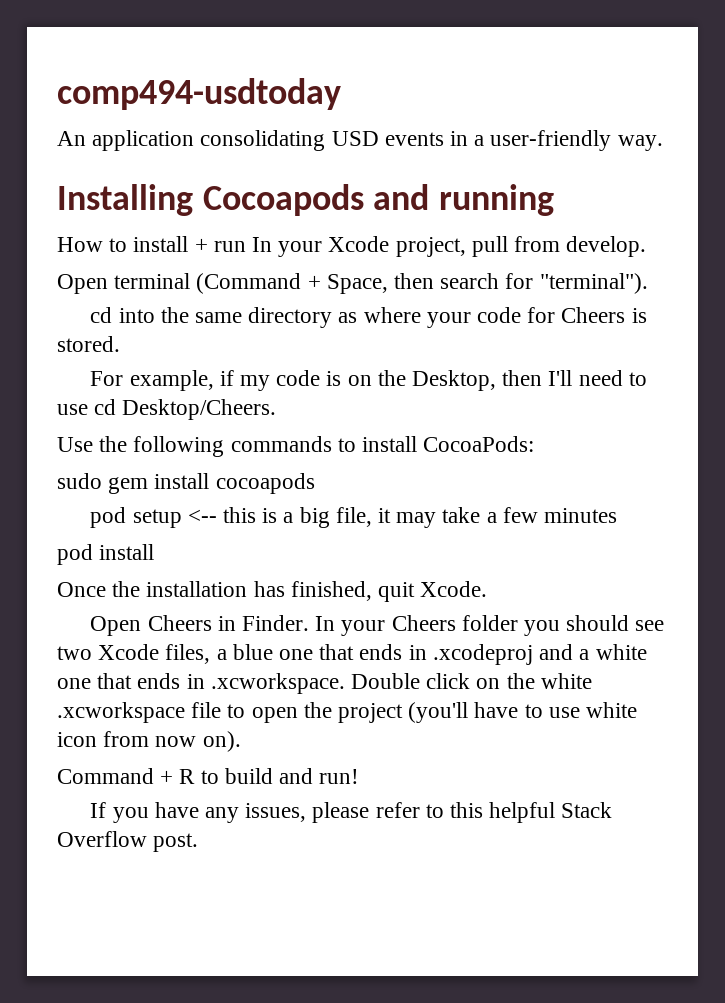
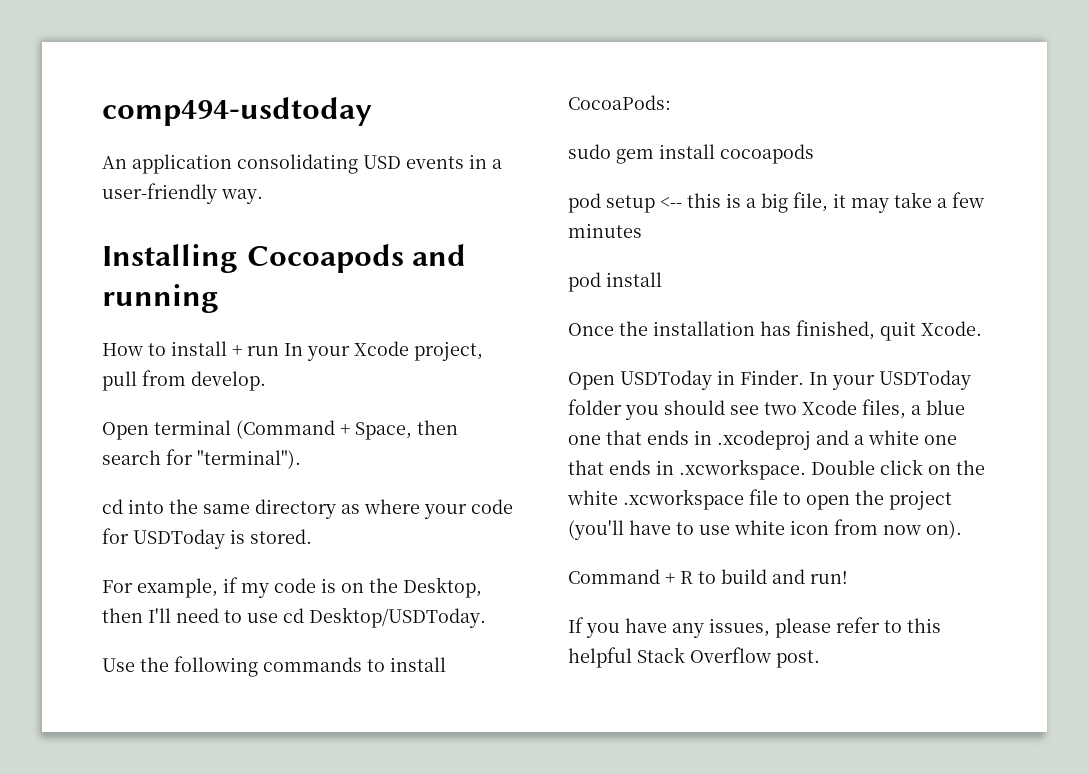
[561,307,626,323] Cheers -> [133,529,225,549] USDToday
[122,399,277,420] Desktop/Cheers. -> [309,607,486,628] Desktop/USDToday.
[147,615,212,631] Cheers -> [620,370,712,390] USDToday
[391,615,456,631] Cheers -> [879,370,971,390] USDToday

